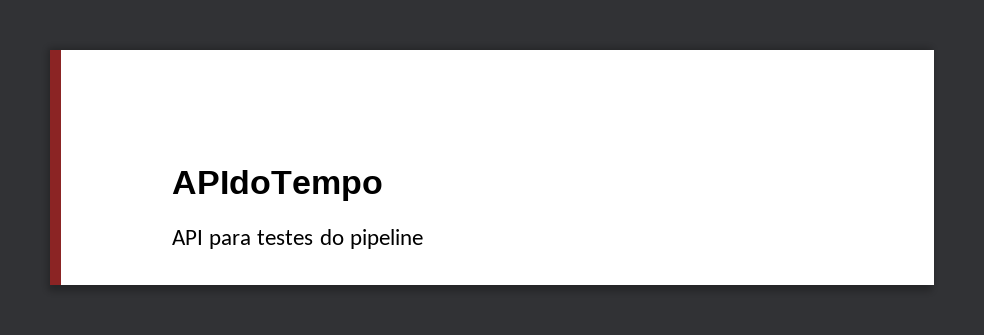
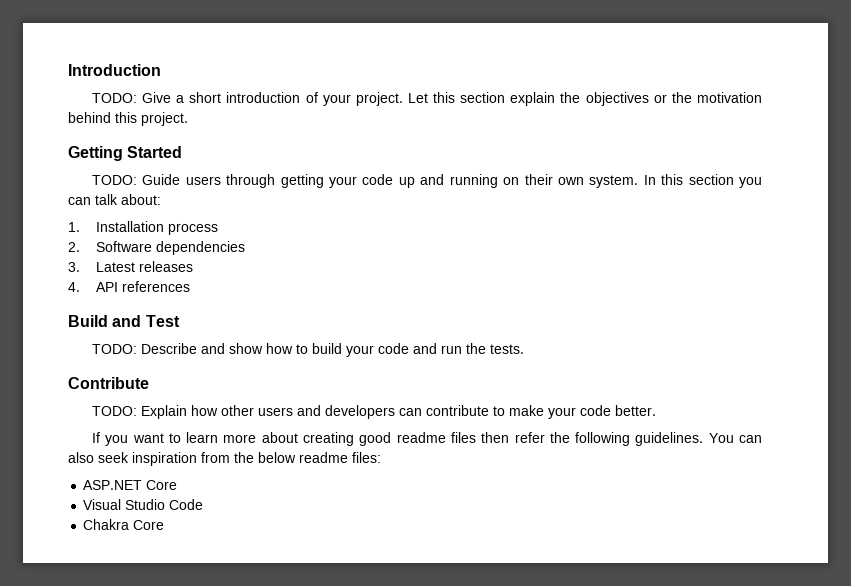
[172,170,383,201] [172,229,423,249] APIdoTempo // API para testes do pipeline -> [68,64,161,76] [91,92,763,106] [68,112,188,126] [68,146,183,161] [91,174,762,188] [68,194,161,205] [68,221,218,235] [68,241,245,255] [68,261,193,272] [68,281,190,292] [68,315,180,327] [91,343,524,357] [68,377,149,389] [91,405,656,419] [91,432,762,446] [68,452,381,466] [83,480,178,490] [83,499,204,510] [83,519,165,530] Introduction // TODO: Give a short introduction of your project. Let this section explain the objectives or the motivation behind this project. // Getting Started // TODO: Guide users through getting your code up and running on their own system. In this section you can talk about: // 1. Installation process // 2. Software dependencies // 3. Latest releases // 4. API references // Build and Test // TODO: Describe and show how to build your code and run the tests. // Contribute // TODO: Explain how other users and developers can contribute to make your code better. // If you want to learn more about creating good readme files then refer the following guidelines. You can also seek inspiration from the below readme files: // ASP.NET Core // Visual Studio Code // Chakra Core

